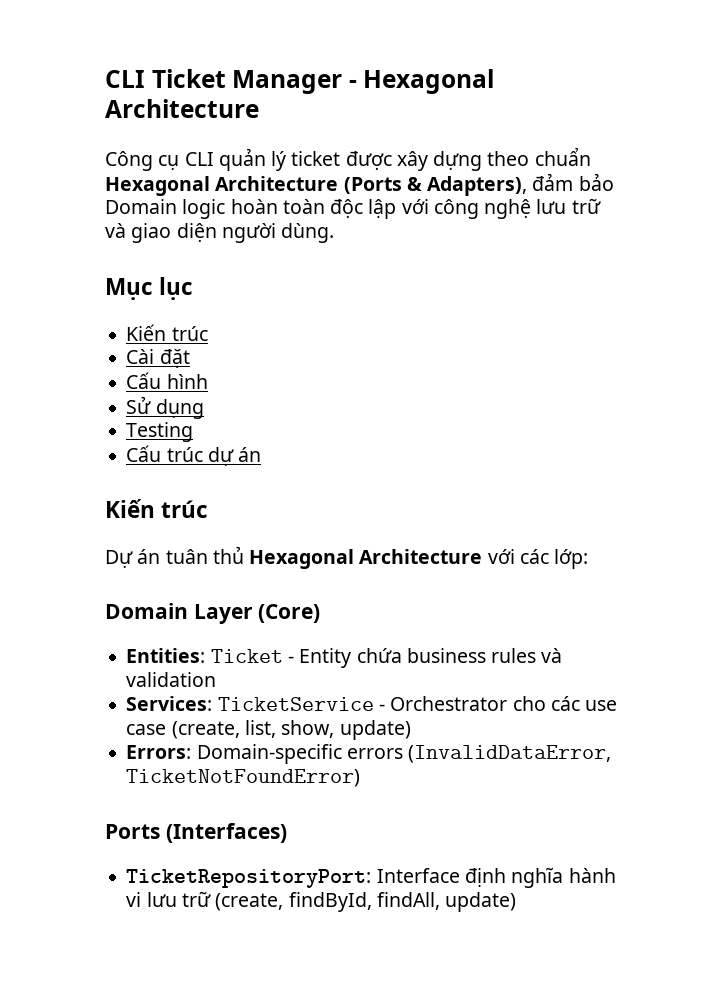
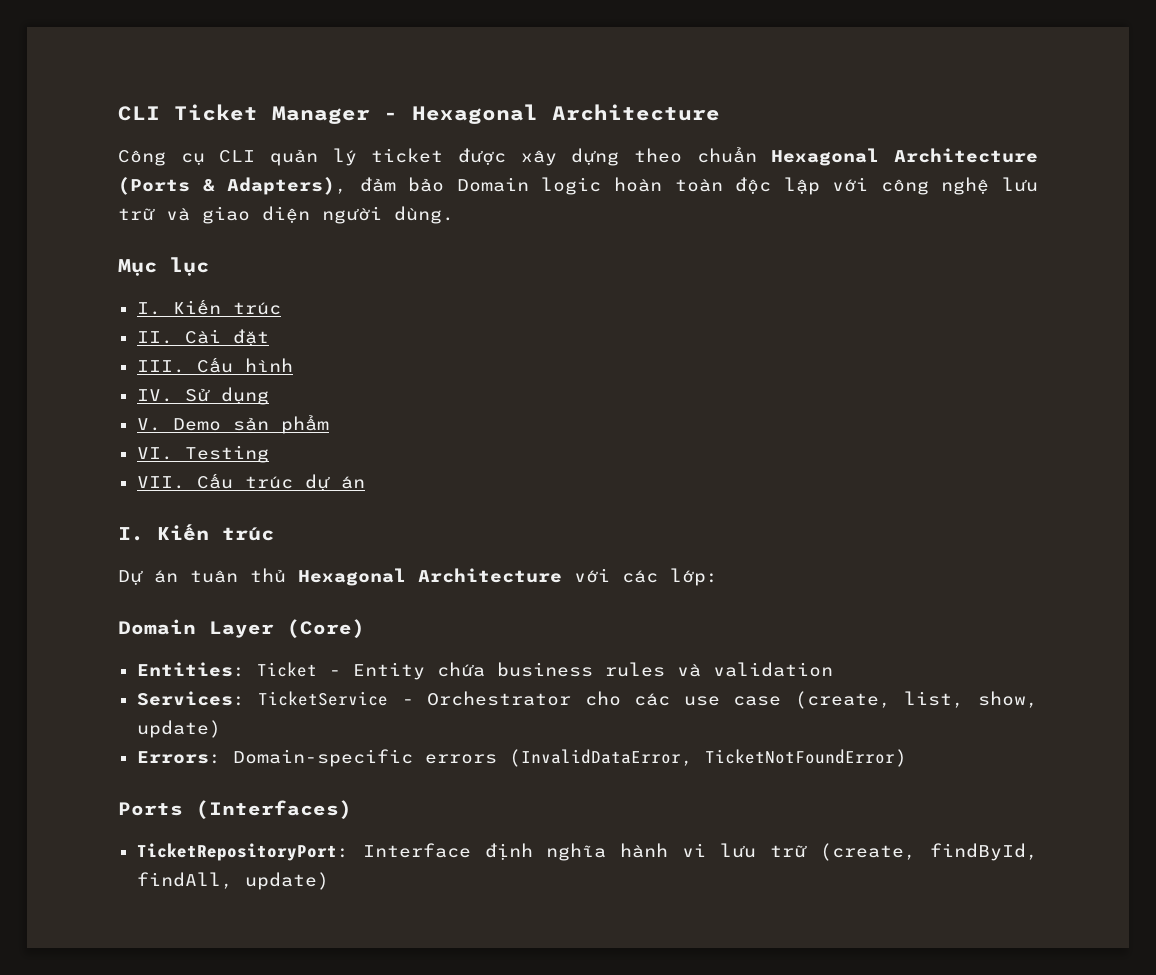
[126,324,208,341] Kiến trúc // -> [136,299,281,315] [136,331,173,344] I. Kiến trúc // II.
(190, 358) none -> [136,360,185,373] III.
(208, 381) none -> [136,389,173,402] IV.
(204, 409) none -> [136,415,329,434] [136,447,173,460] V. Demo sản phẩm // VI.
(194, 432) none -> [136,476,185,489] VII.
(262, 454) none -> [118,527,144,541] I.

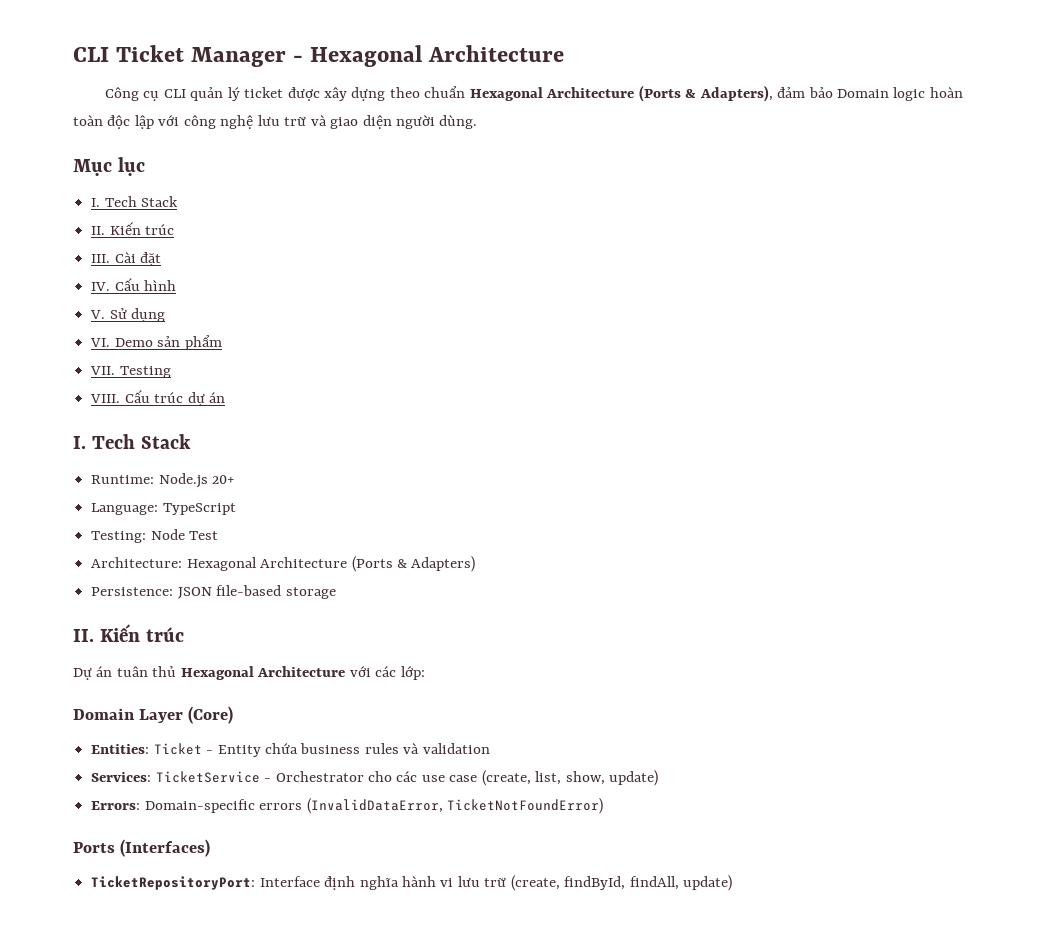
[172,299,281,315] [136,331,173,344] Kiến trúc // II. -> [104,196,179,207] [91,222,175,235] [91,254,111,263] Tech Stack // II. Kiến trúc // III.
[136,360,185,373] III. -> [91,282,111,291] IV.
[136,389,173,402] IV. -> [90,310,106,319] V.
[136,418,161,431] V. -> [90,338,111,347] VI.
[136,447,173,460] VI. -> [90,366,116,375] VII.
[136,476,185,489] VII. -> [90,394,121,403] VIII.
(144, 534) none -> [91,434,191,449] [91,473,236,488] [91,503,236,515] [91,529,219,543] [91,556,476,572] [91,585,336,599] [73,629,94,642] Tech Stack // Runtime: Node.js 20+ // Language: TypeScript // Testing: Node Test // Architecture: Hexagonal Architecture (Ports & Adapters) // Persistence: JSON file-based storage // II.

